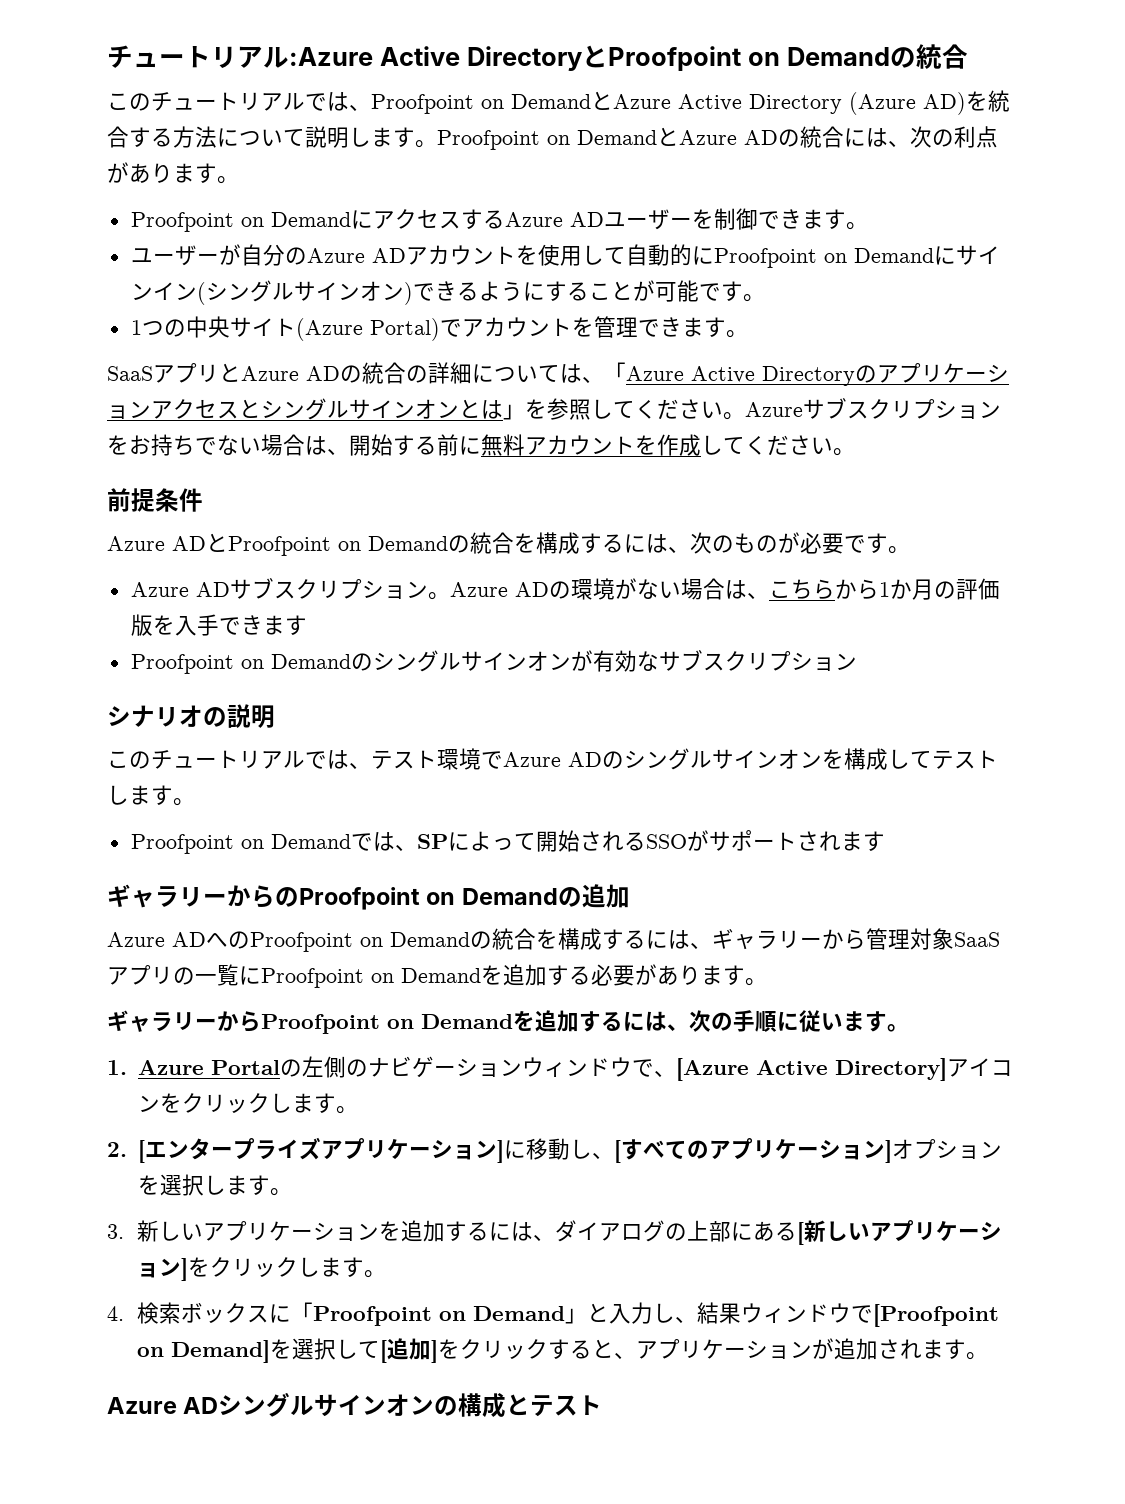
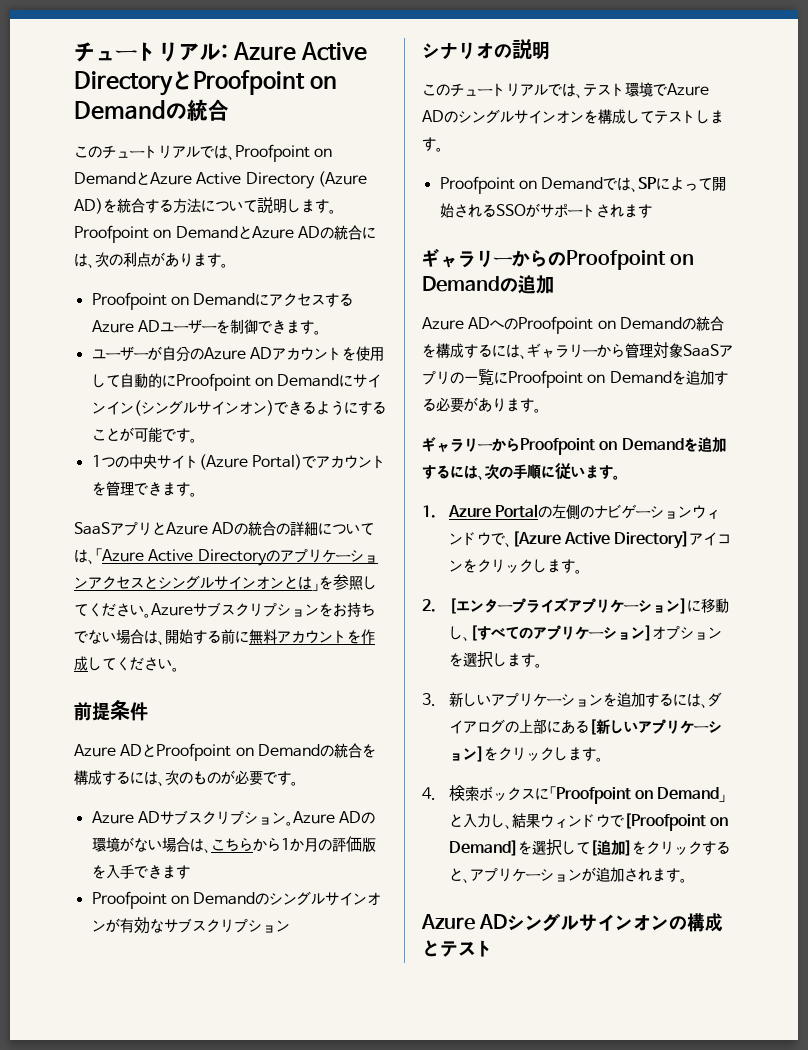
[107,45,373,68] チュートリアル:Azure -> [74,42,297,62] チュートリアル: Azure

